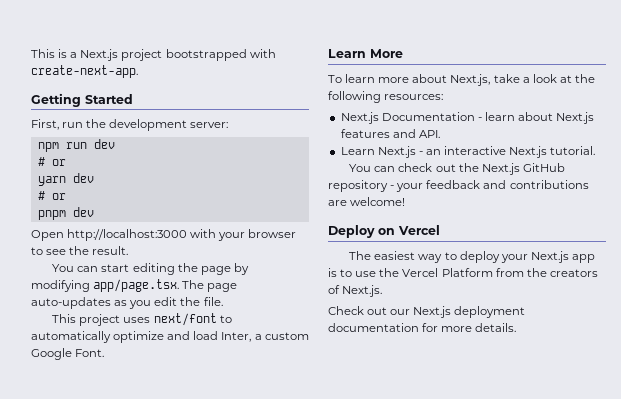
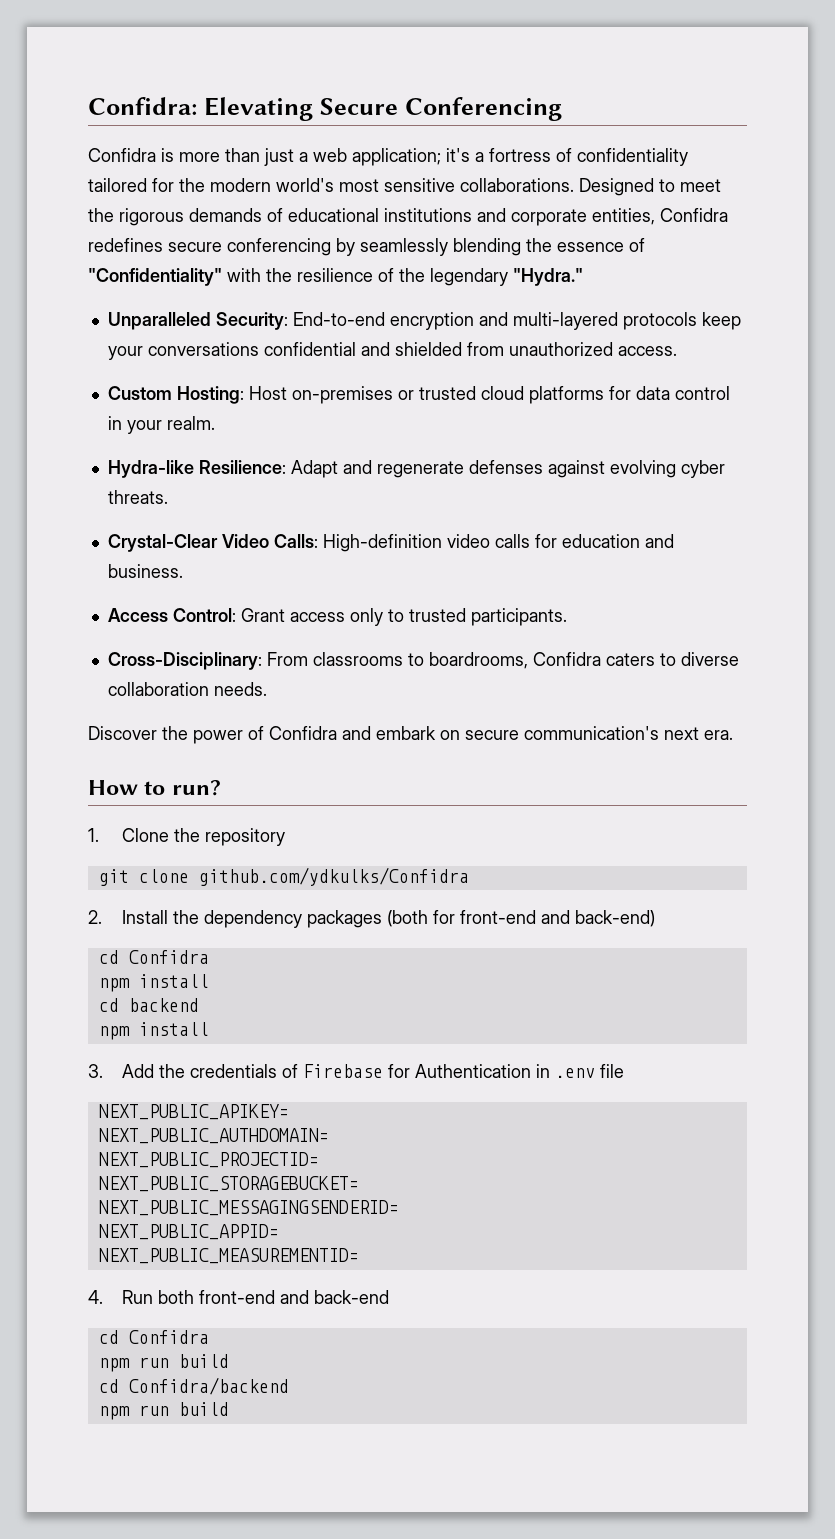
[31,49,276,61] [31,65,138,78] [31,93,133,107] [31,119,229,131] [37,139,115,152] [37,157,66,166] [37,173,94,186] [37,191,66,200] [37,207,94,220] [31,229,297,241] [31,246,129,255] [52,263,249,275] [31,279,238,292] [31,297,223,309] [52,313,232,326] [31,331,309,343] [31,348,105,360] [328,49,403,58] [328,74,595,86] [328,91,444,103] [340,112,595,124] [340,129,440,138] [340,146,596,158] [349,163,565,175] [328,180,589,192] [328,197,406,206] [328,225,440,238] [349,251,595,263] [328,268,598,277] [328,285,383,297] [328,306,526,318] [328,323,517,332] This is a Next.js project bootstrapped with create-next-app. // Getting Started // First, run the development server: // npm run dev // # or // yarn dev // # or // pnpm dev // Open http://localhost:3000 with your browser to see the result. // You can start editing the page by modifying app/page.tsx. The page auto-updates as you edit the file. // This project uses next/font to automatically optimize and load Inter, a custom Google Font. // Learn More // To learn more about Next.js, take a look at the following resources: // Next.js Documentation - learn about Next.js features and API. // Learn Next.js - an interactive Next.js tutorial. // You can check out the Next.js GitHub repository - your feedback and contributions are welcome! // Deploy on Vercel // The easiest way to deploy your Next.js app is to use the Vercel Platform from the creators of Next.js. // Check out our Next.js deployment documentation for more details. -> [88,97,562,121] [88,148,688,166] [88,178,721,196] [88,208,728,226] [88,238,645,256] [88,268,583,286] [107,312,741,330] [107,342,677,360] [107,386,730,404] [107,416,215,434] [107,460,725,478] [107,490,168,504] [107,534,674,552] [107,564,183,578] [107,608,567,626] [107,652,739,670] [107,682,267,696] [88,726,733,744] [88,780,221,796] [88,828,285,846] [98,867,469,886] [88,910,655,928] [98,950,209,964] [98,974,209,992] [98,998,199,1012] [98,1022,209,1040] [88,1064,624,1078] [98,1104,289,1120] [98,1128,329,1144] [98,1152,319,1168] [98,1176,359,1192] [98,1200,399,1216] [98,1224,279,1240] [98,1248,359,1264] [88,1290,389,1304] [98,1330,209,1344] [98,1354,229,1372] [98,1377,289,1395] [98,1402,229,1420] Confidra: Elevating Secure Conferencing // Confidra is more than just a web application; it's a fortress of confidentiality tailored for the modern world's most sensitive collaborations. Designed to meet the rigorous demands of educational institutions and corporate entities, Confidra redefines secure conferencing by seamlessly blending the essence of "Confidentiality" with the resilience of the legendary "Hydra." // Unparalleled Security: End-to-end encryption and multi-layered protocols keep your conversations confidential and shielded from unauthorized access. // Custom Hosting: Host on-premises or trusted cloud platforms for data control in your realm. // Hydra-like Resilience: Adapt and regenerate defenses against evolving cyber threats. // Crystal-Clear Video Calls: High-definition video calls for education and business. // Access Control: Grant access only to trusted participants. // Cross-Disciplinary: From classrooms to boardrooms, Confidra caters to diverse collaboration needs. // Discover the power of Confidra and embark on secure communication's next era. // How to run? // 1. Clone the repository // git clone github.com/ydkulks/Confidra // 2. Install the dependency packages (both for front-end and back-end) // cd Confidra // npm install // cd backend // npm install // 3. Add the credentials of Firebase for Authentication in .env file // NEXT_PUBLIC_APIKEY= // NEXT_PUBLIC_AUTHDOMAIN= // NEXT_PUBLIC_PROJECTID= // NEXT_PUBLIC_STORAGEBUCKET= // NEXT_PUBLIC_MESSAGINGSENDERID= // NEXT_PUBLIC_APPID= // NEXT_PUBLIC_MEASUREMENTID= // 4. Run both front-end and back-end // cd Confidra // npm run build // cd Confidra/backend // npm run build

